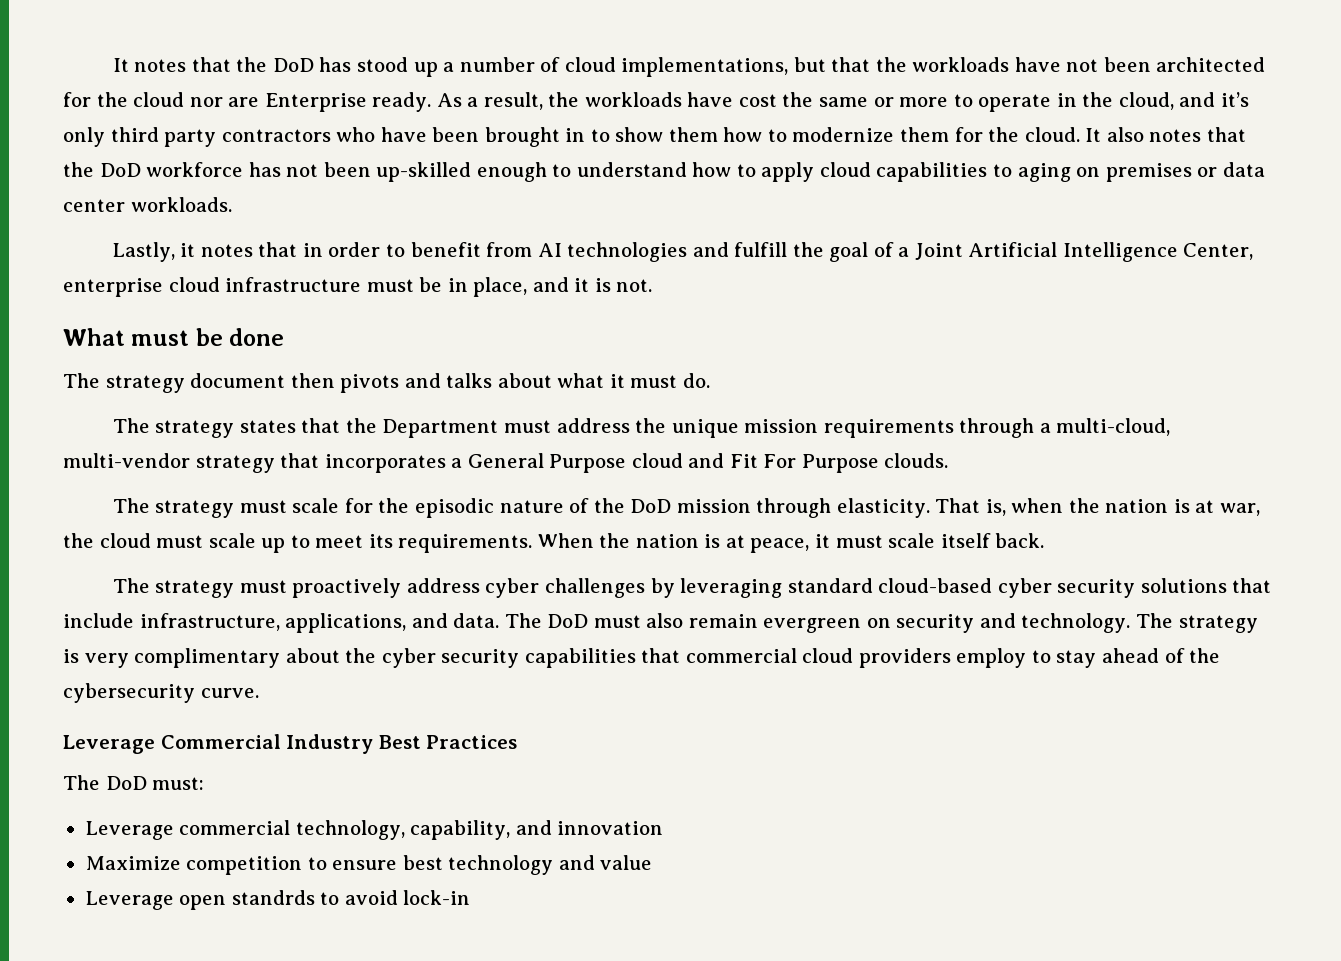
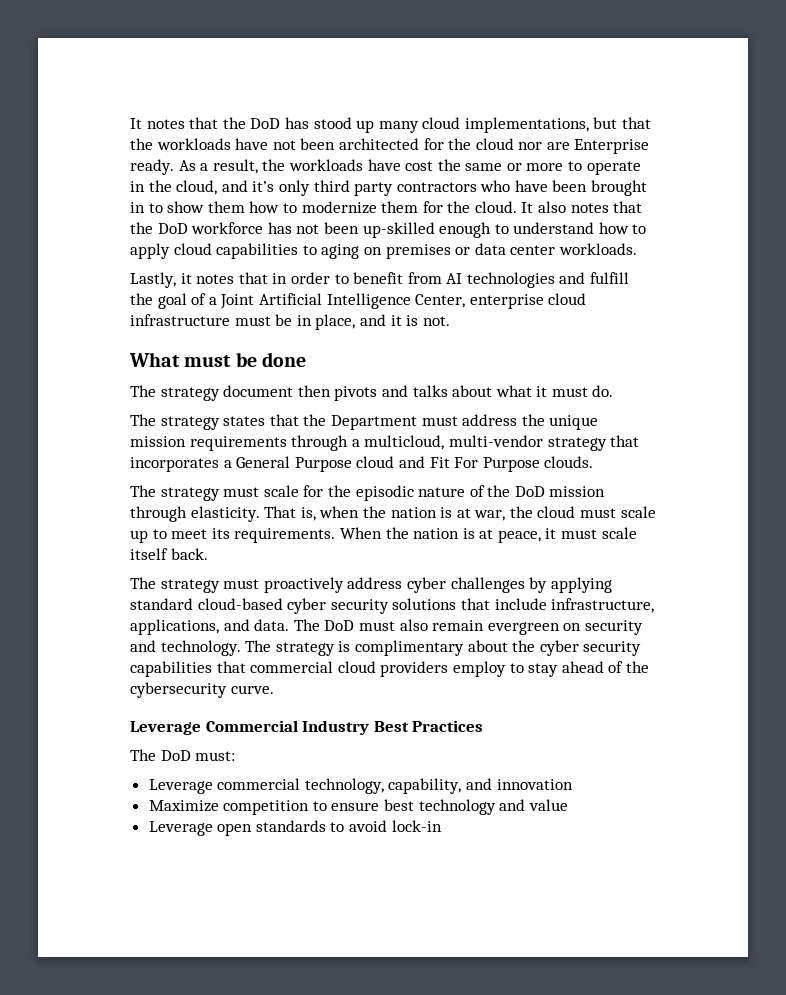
[443,57,561,72] a number of -> [378,121,419,133] many
[1056,418,1171,436] multi-cloud, -> [364,435,445,450] multicloud,
[680,578,783,598] leveraging -> [550,577,612,593] applying
[84,653,129,668] very -> (351, 646) none
[231,890,315,905] standrds -> [255,820,326,832] standards

